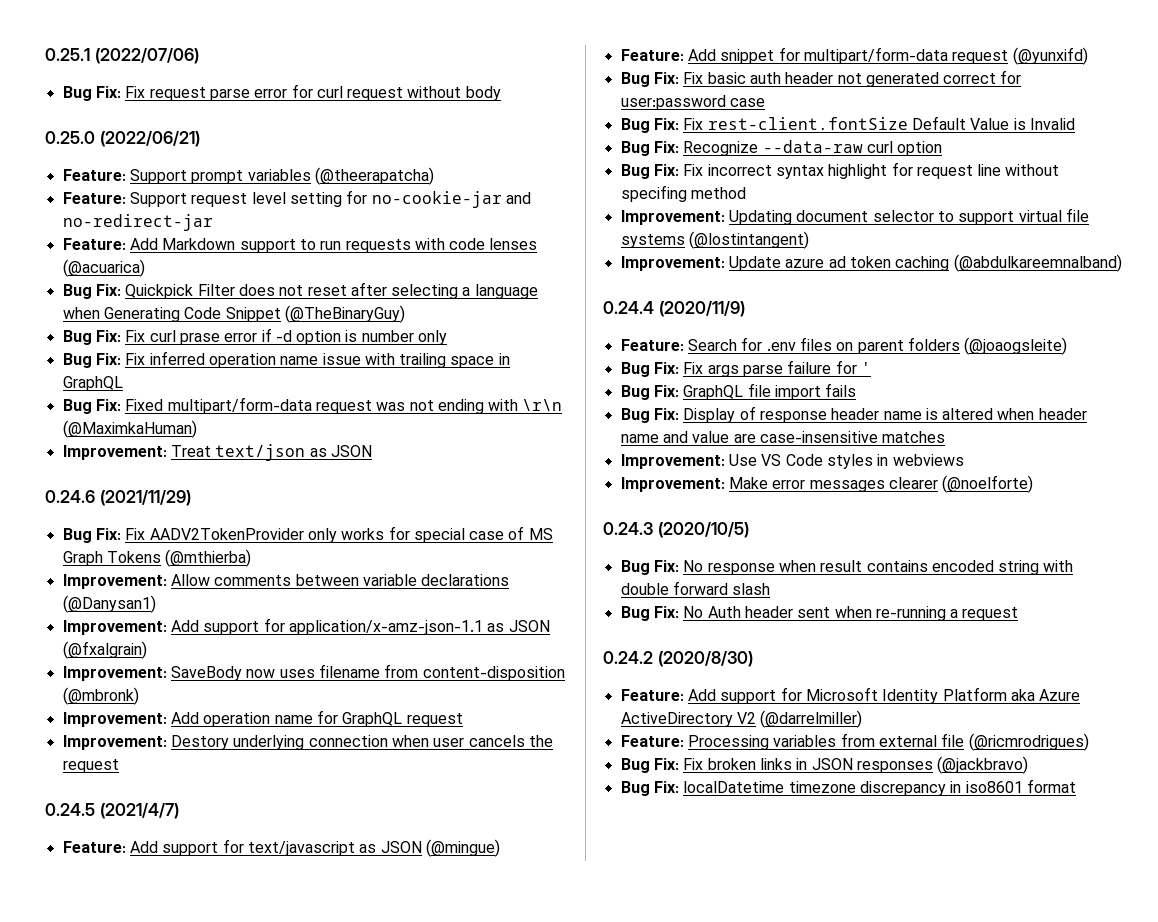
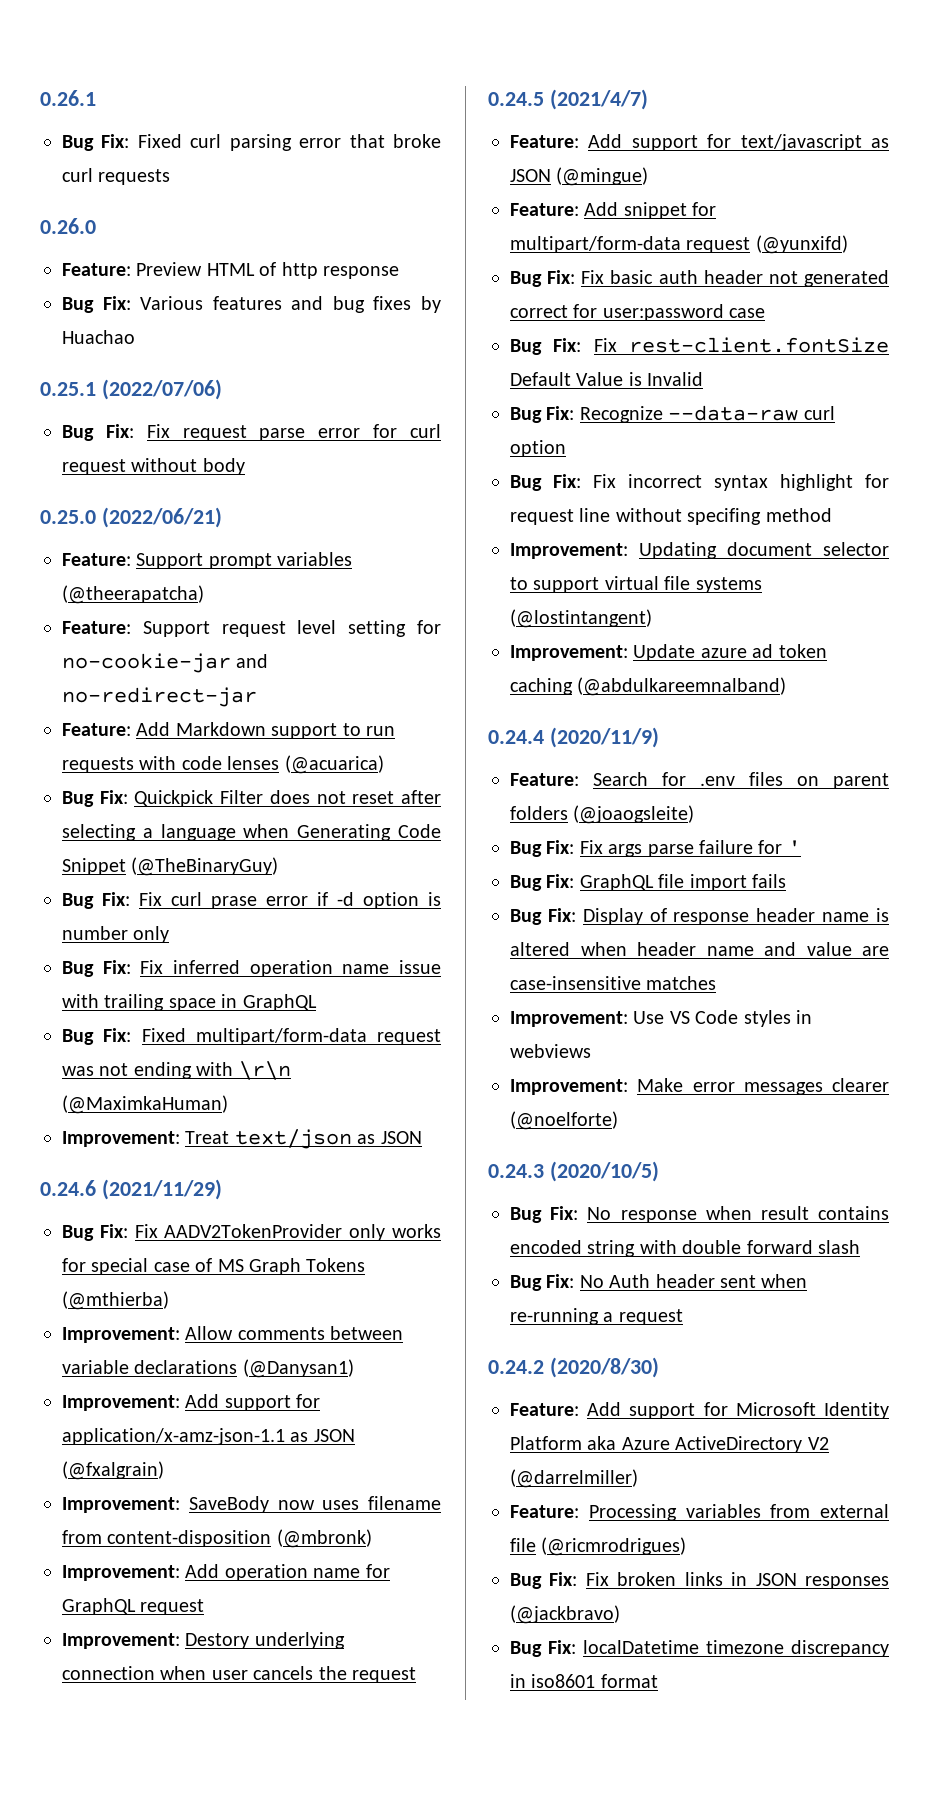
(45, 54) none -> [40,90,96,106] [62,134,441,151] [62,168,171,185] [40,218,96,234] [62,262,399,279] [62,296,441,313] [62,330,135,344] 0.26.1 // Bug Fix: Fixed curl parsing error that broke curl requests // 0.26.0 // Feature: Preview HTML of http response // Bug Fix: Various features and bug fixes by Huachao //

